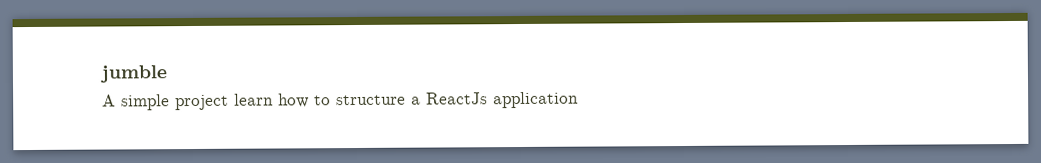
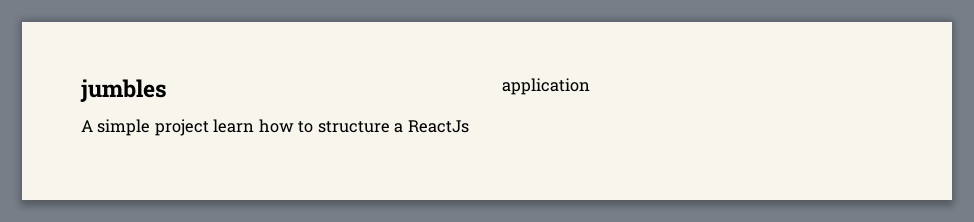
[99,65,167,83] jumble -> [80,79,167,102] jumbles

